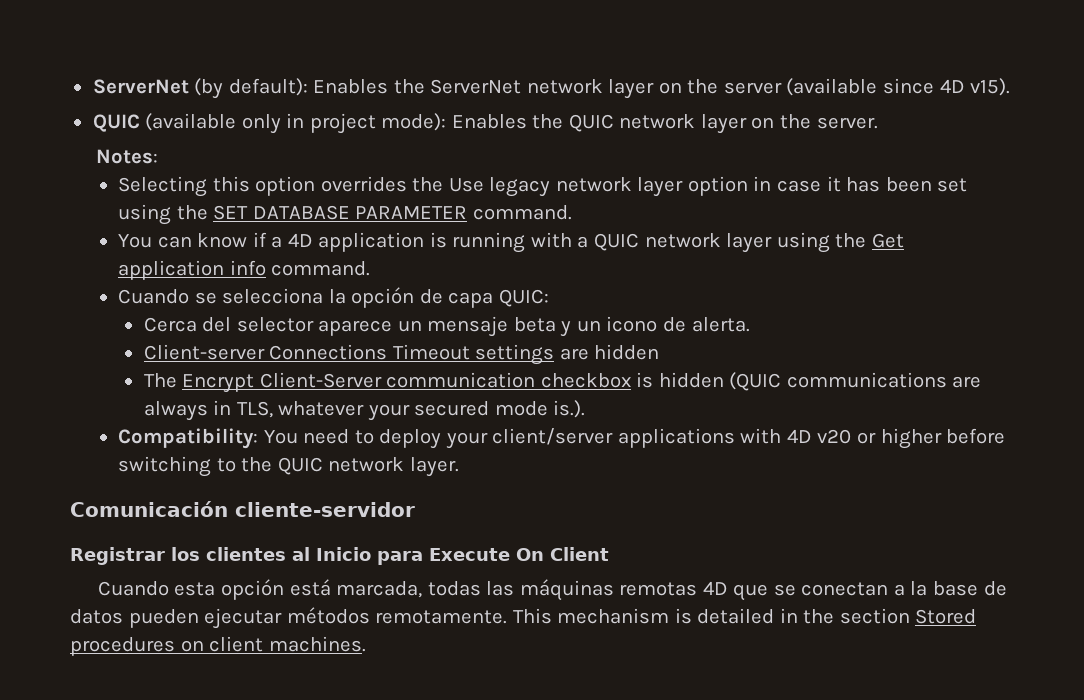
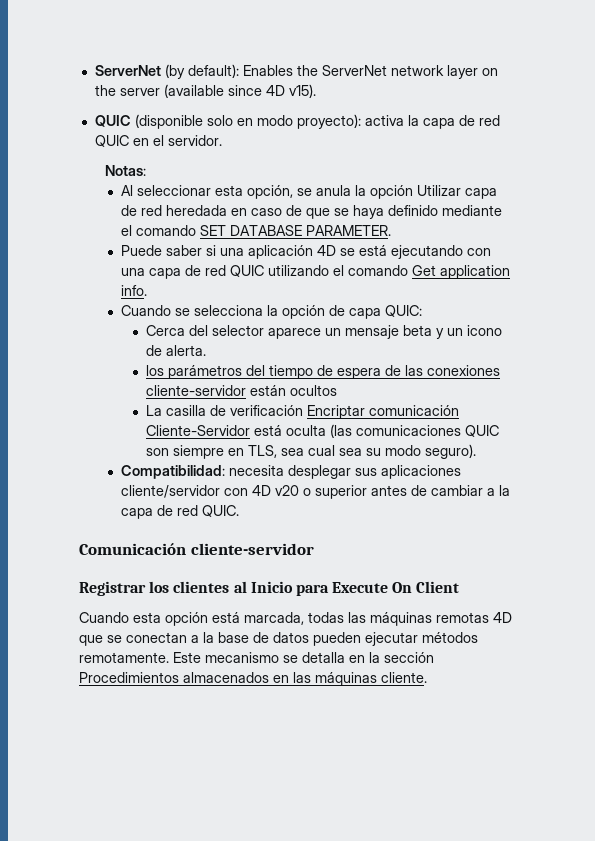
[145,113,878,134] [95,149,158,164] [118,176,968,197] [118,204,572,225] [118,232,904,253] [118,260,371,280] (available only in project mode): Enables the QUIC network layer on the server. // Notes: // Selecting this option overrides the Use legacy network layer option in case it has been set using the SET DATABASE PARAMETER command. // You can know if a 4D application is running with a QUIC network layer using the Get application info command. -> [134,114,500,129] [94,135,222,147] [104,165,146,176] [120,185,497,199] [120,205,502,219] [120,225,391,236] [120,245,491,259] [120,265,510,279] [120,285,147,296] (disponible solo en modo proyecto): activa la capa de red QUIC en el servidor. // Notas: // Al seleccionar esta opción, se anula la opción Utilizar capa de red heredada en caso de que se haya definido mediante el comando SET DATABASE PARAMETER. // Puede saber si una aplicación 4D se está ejecutando con una capa de red QUIC utilizando el comando Get application info.
[143,344,660,365] [143,372,982,393] [143,400,586,421] [118,428,1006,449] [118,456,459,477] Client-server Connections Timeout settings are hidden // The Encrypt Client-Server communication checkbox is hidden (QUIC communications are always in TLS, whatever your secured mode is.). // Compatibility: You need to deploy your client/server applications with 4D v20 or higher before switching to the QUIC network layer. -> [146,365,501,379] [146,385,338,396] [146,405,460,419] [146,424,500,438] [146,444,477,459] [120,465,461,479] [120,485,510,499] [120,505,239,519] los parámetros del tiempo de espera de las conexiones cliente-servidor están ocultos // La casilla de verificación Encriptar comunicación Cliente-Servidor está oculta (las comunicaciones QUIC son siempre en TLS, sea cual sea su modo seguro). // Compatibilidad: necesita desplegar sus aplicaciones cliente/servidor con 4D v20 o superior antes de cambiar a la capa de red QUIC.
[512,608,977,624] [70,636,366,656] This mechanism is detailed in the section Stored procedures on client machines. -> [173,652,434,663] [79,672,427,686] Este mecanismo se detalla en la sección Procedimientos almacenados en las máquinas cliente.

